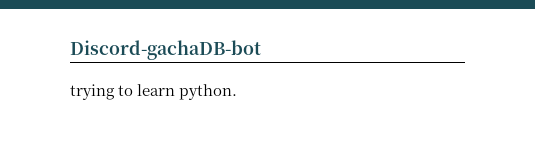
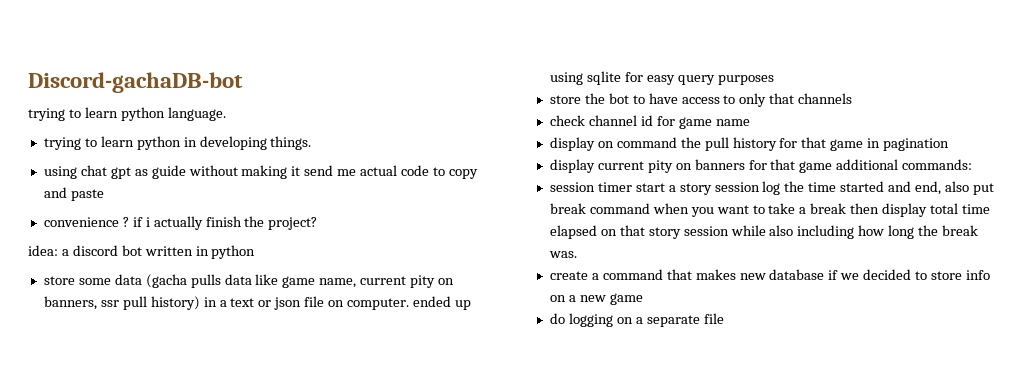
[179,84,238,100] python. -> [120,107,226,121] [43,136,312,150] [43,165,478,179] [43,187,104,201] [43,216,318,230] [28,245,256,259] [43,274,455,288] [43,296,471,310] [549,71,774,85] [549,93,853,107] [549,115,750,129] [549,137,950,151] [549,159,973,173] [549,181,994,195] [549,203,990,217] [549,225,979,239] [548,251,577,258] [549,269,990,280] [549,293,643,305] [549,313,724,327] python language. // trying to learn python in developing things. // using chat gpt as guide without making it send me actual code to copy and paste // convenience ? if i actually finish the project? // idea: a discord bot written in python // store some data (gacha pulls data like game name, current pity on banners, ssr pull history) in a text or json file on computer. ended up using sqlite for easy query purposes // store the bot to have access to only that channels // check channel id for game name // display on command the pull history for that game in pagination // display current pity on banners for that game additional commands: // session timer start a story session log the time started and end, also put break command when you want to take a break then display total time elapsed on that story session while also including how long the break was. // create a command that makes new database if we decided to store info on a new game // do logging on a separate file

